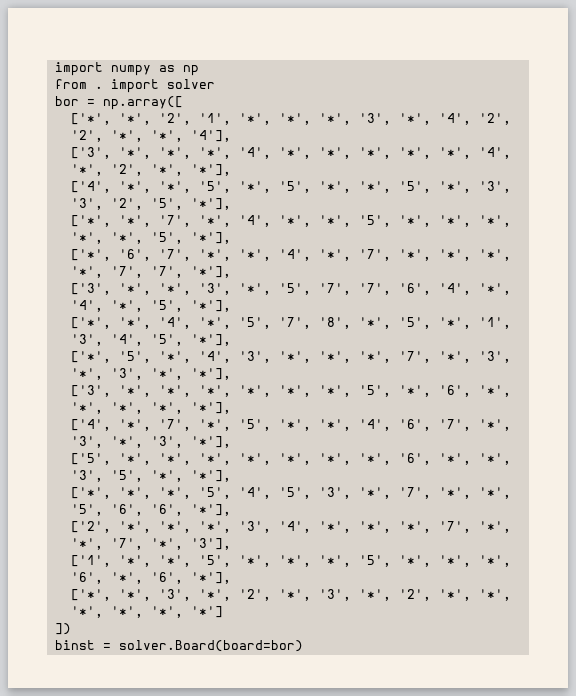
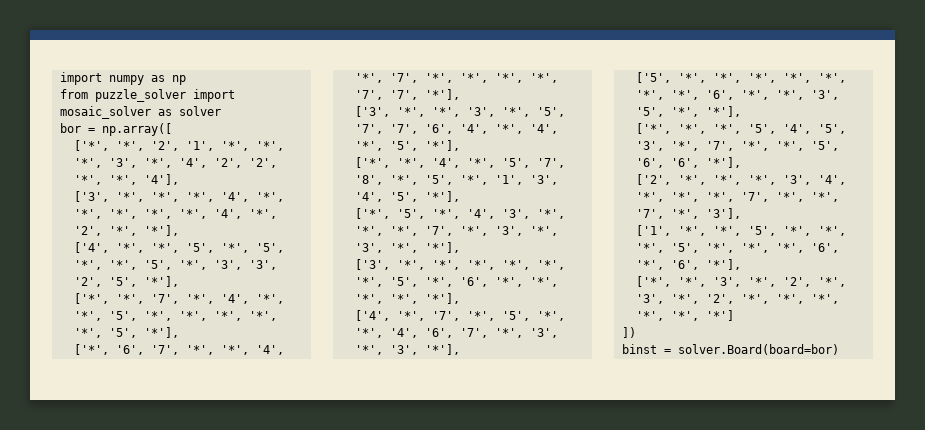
[94,79,159,93] . import -> [94,89,235,102] [59,106,172,119] puzzle_solver import mosaic_solver as

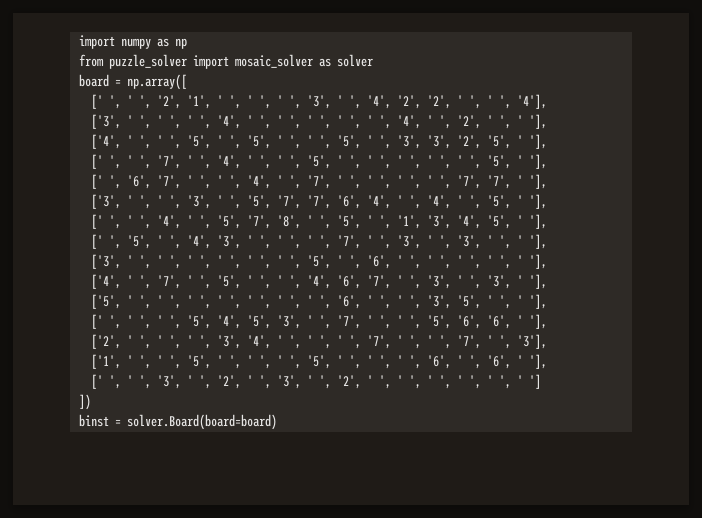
[59,123,81,133] bor -> [79,74,109,87] board
[73,140,284,151] [73,158,277,168] [73,174,179,185] [73,191,284,202] [73,209,277,219] [73,225,179,236] [73,242,284,253] [73,260,277,270] [73,276,179,287] [73,293,284,304] [73,311,277,321] [73,327,179,338] [73,344,284,355] [354,73,558,83] [354,89,460,100] [354,106,530,117] ['*', '*', '2', '1', '*', '*', '*', '3', '*', '4', '2', '2', '*', '*', '4'], // ['3', '*', '*', '*', '4', '*', '*', '*', '*', '*', '4', '*', '2', '*', '*'], // ['4', '*', '*', '5', '*', '5', '*', '*', '5', '*', '3', '3', '2', '5', '*'], // ['*', '*', '7', '*', '4', '*', '*', '5', '*', '*', '*', '*', '*', '5', '*'], // ['*', '6', '7', '*', '*', '4', '*', '7', '*', '*', '*', '*', '7', '7', '*'], // ['3', '*', '*', '3', '*', -> [91,94,547,109] [91,114,547,129] [91,134,547,149] [91,154,547,169] [91,174,547,189] [91,194,241,209] [' ', ' ', '2', '1', ' ', ' ', ' ', '3', ' ', '4', '2', '2', ' ', ' ', '4'], // ['3', ' ', ' ', ' ', '4', ' ', ' ', ' ', ' ', ' ', '4', ' ', '2', ' ', ' '], // ['4', ' ', ' ', '5', ' ', '5', ' ', ' ', '5', ' ', '3', '3', '2', '5', ' '], // [' ', ' ', '7', ' ', '4', ' ', ' ', '5', ' ', ' ', ' ', ' ', ' ', '5', ' '], // [' ', '6', '7', ' ', ' ', '4', ' ', '7', ' ', ' ', ' ', ' ', '7', '7', ' '], // ['3', ' ', ' ', '3', ' ',
[494,124,558,134] [354,140,460,151] [354,157,565,168] [354,175,558,185] [354,191,460,202] [354,208,565,219] [354,226,558,236] [354,242,460,253] [354,259,565,270] [354,277,558,287] [354,293,460,304] [354,310,565,321] [354,328,558,338] [354,344,460,355] [635,72,846,83] [635,90,839,100] [635,106,741,117] [635,123,846,134] [635,141,804,151] '*', '4', '*', '5', '*'], // ['*', '*', '4', '*', '5', '7', '8', '*', '5', '*', '1', '3', '4', '5', '*'], // ['*', '5', '*', '4', '3', '*', '*', '*', '7', '*', '3', '*', '3', '*', '*'], // ['3', '*', '*', '*', '*', '*', '*', '5', '*', '6', '*', '*', '*', '*', '*'], // ['4', '*', '7', '*', '5', '*', '*', '4', '6', '7', '*', '3', '*', '3', '*'], // ['5', '*', '*', '*', '*', '*', '*', '*', '6', '*', '*', '3', '5', '*', '*'], // ['*', '*', '*', '5', '4', '5', '3', '*', '7', '*', '*', -> [397,194,547,209] [91,214,547,229] [91,234,547,249] [91,254,547,269] [91,274,547,289] [91,294,547,309] [91,314,421,329] ' ', '4', ' ', '5', ' '], // [' ', ' ', '4', ' ', '5', '7', '8', ' ', '5', ' ', '1', '3', '4', '5', ' '], // [' ', '5', ' ', '4', '3', ' ', ' ', ' ', '7', ' ', '3', ' ', '3', ' ', ' '], // ['3', ' ', ' ', ' ', ' ', ' ', ' ', '5', ' ', '6', ' ', ' ', ' ', ' ', ' '], // ['4', ' ', '7', ' ', '5', ' ', ' ', '4', '6', '7', ' ', '3', ' ', '3', ' '], // ['5', ' ', ' ', ' ', ' ', ' ', ' ', ' ', '6', ' ', ' ', '3', '5', ' ', ' '], // [' ', ' ', ' ', '5', '4', '5', '3', ' ', '7', ' ', ' ',
[705,157,741,168] '*'], -> [517,314,547,329] ' '],
[677,175,846,185] [635,192,839,202] [635,208,741,219] [635,225,846,236] [635,243,839,253] [635,259,741,270] [635,276,846,287] [635,294,839,304] [635,310,734,321] '*', '*', '*', '3', '4', '*', '*', '*', '7', '*', '*', '7', '*', '3'], // ['1', '*', '*', '5', '*', '*', '*', '5', '*', '*', '*', '6', '*', '6', '*'], // ['*', '*', '3', '*', '2', '*', '3', '*', '2', '*', '*', '*', '*', '*', '*'] -> [127,334,547,349] [91,354,547,369] [91,374,541,389] ' ', ' ', ' ', '3', '4', ' ', ' ', ' ', '7', ' ', ' ', '7', ' ', '3'], // ['1', ' ', ' ', '5', ' ', ' ', ' ', '5', ' ', ' ', ' ', '6', ' ', '6', ' '], // [' ', ' ', '3', ' ', '2', ' ', '3', ' ', '2', ' ', ' ', ' ', ' ', ' ', ' ']
[677,344,839,355] solver.Board(board=bor) -> [127,414,277,430] solver.Board(board=board)

